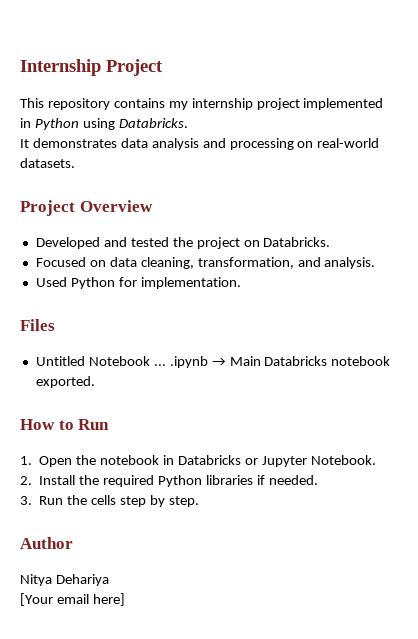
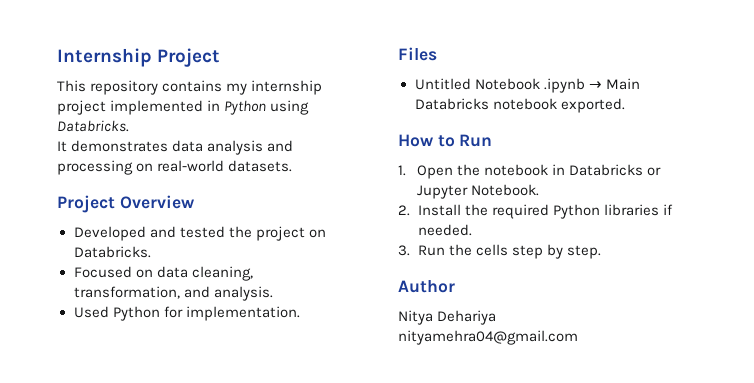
[153,364,166,366] ... -> (540, 84) none
[20,593,125,606] [Your email here] -> [398,330,578,345] nityamehra04@gmail.com

